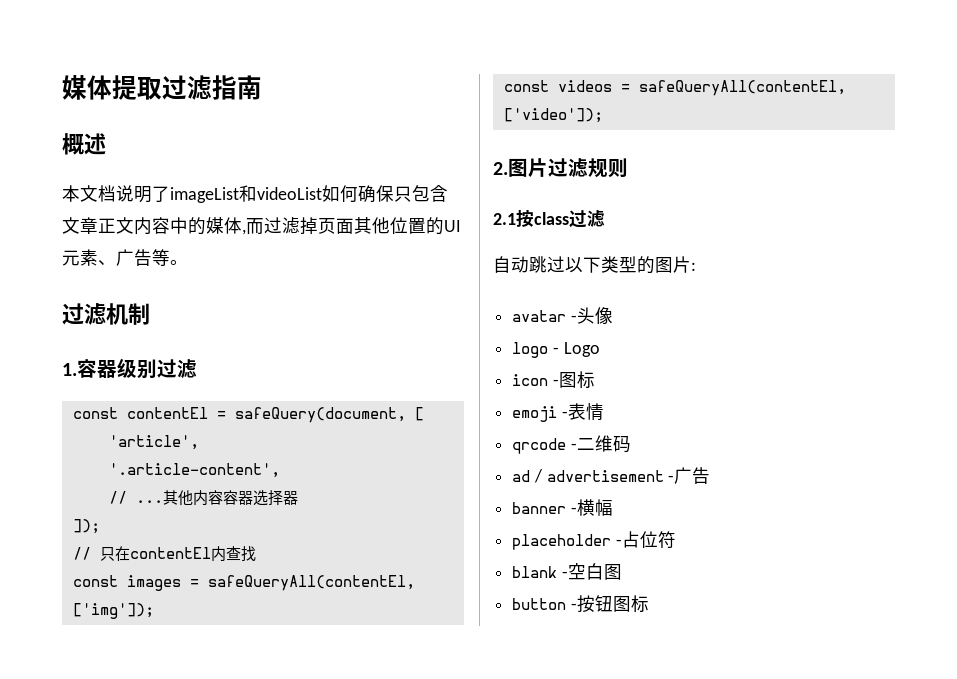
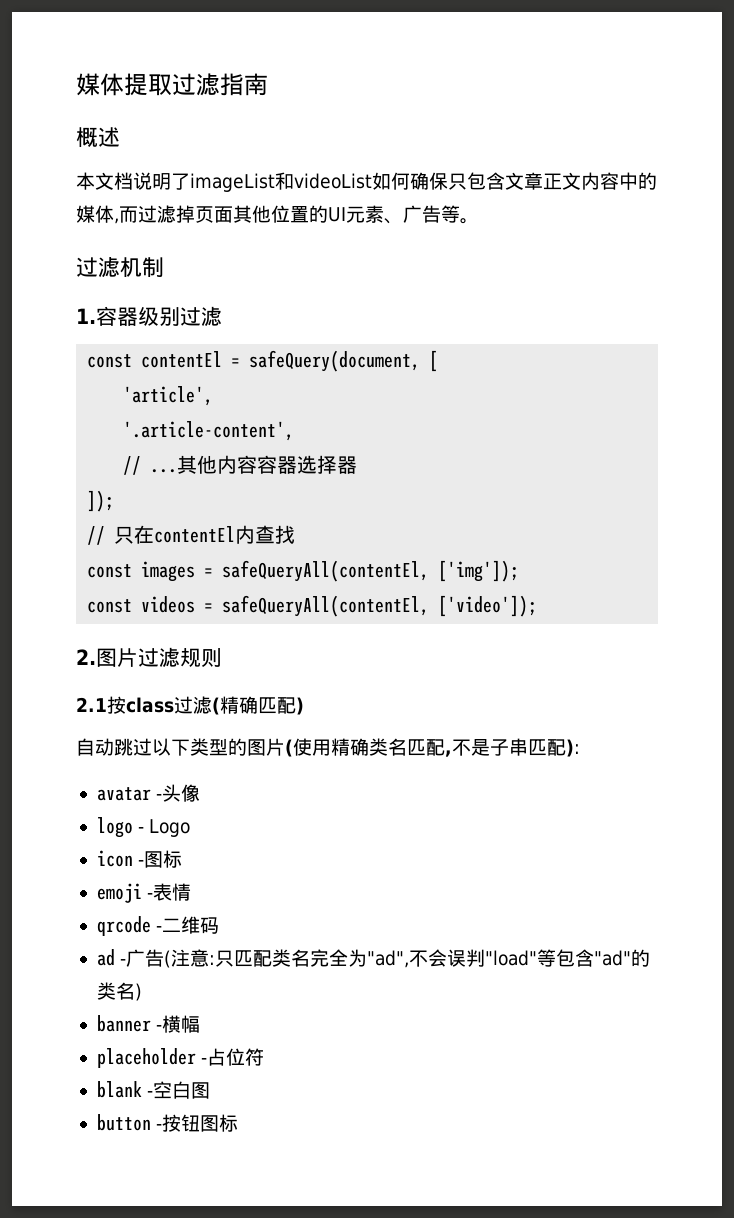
(605, 219) none -> [212,696,304,715] (精确匹配)
[691,262,696,271] : -> [285,738,580,757] (使用精确类名匹配,不是子串匹配):
[533,469,664,483] / advertisement -> (115, 957) none
(711, 475) none -> [164,949,651,968] [96,982,142,1001] (注意:只匹配类名完全为"ad",不会误判"load"等包含"ad"的类名)

